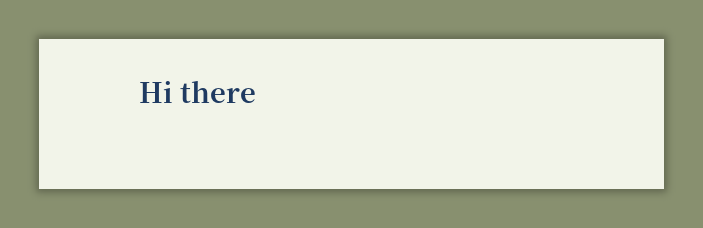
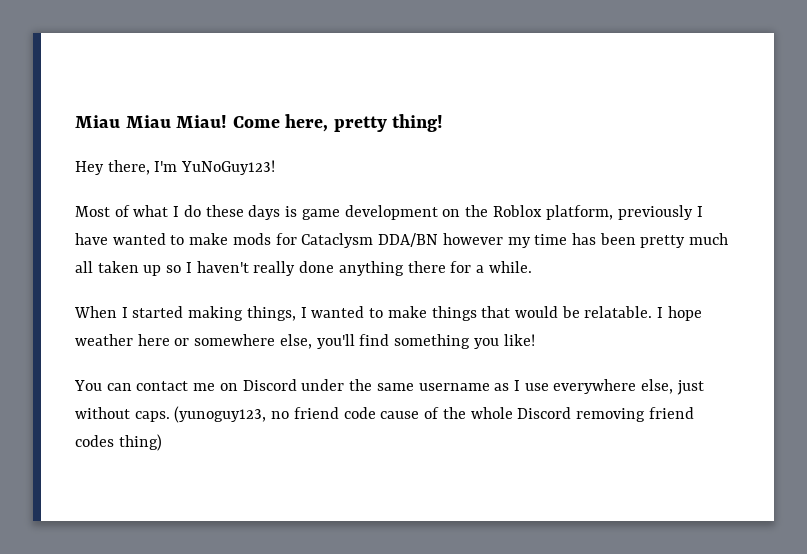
[139,80,257,103] Hi there -> [75,114,444,132] [75,160,276,175] [75,205,703,220] [75,233,729,248] [75,261,532,276] [74,306,702,321] [75,334,535,349] [74,379,704,395] [75,406,694,423] [75,434,162,451] Miau Miau Miau! Come here, pretty thing! // Hey there, I'm YuNoGuy123! // Most of what I do these days is game development on the Roblox platform, previously I have wanted to make mods for Cataclysm DDA/BN however my time has been pretty much all taken up so I haven't really done anything there for a while. // When I started making things, I wanted to make things that would be relatable. I hope weather here or somewhere else, you'll find something you like! // You can contact me on Discord under the same username as I use everywhere else, just without caps. (yunoguy123, no friend code cause of the whole Discord removing friend codes thing)

